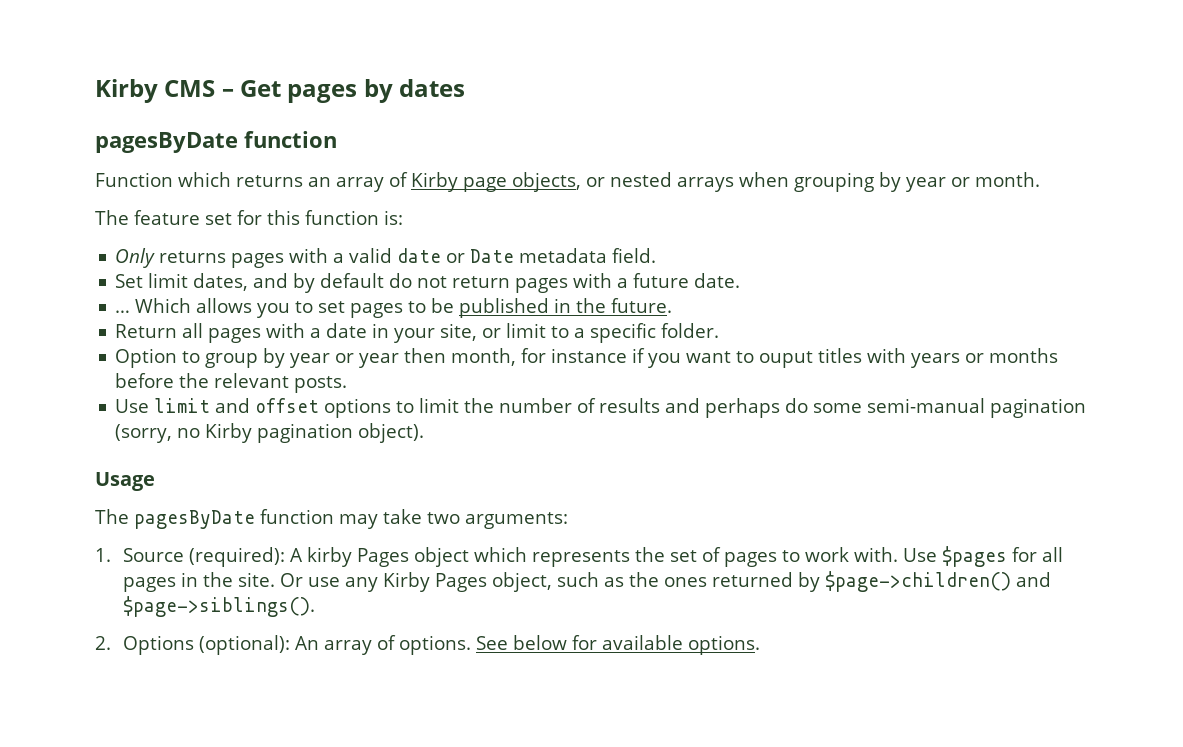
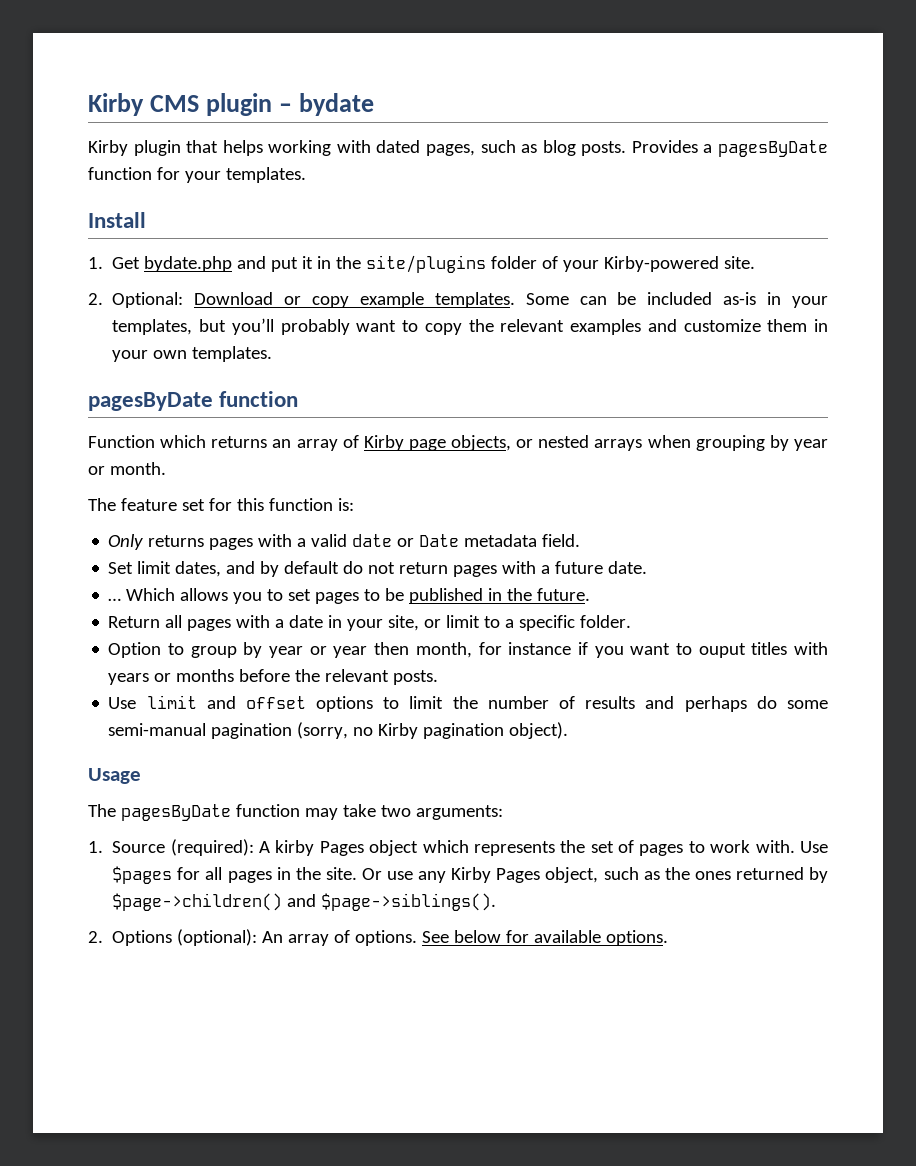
[221,79,466,103] – Get pages by dates -> [206,93,375,116] [88,140,828,157] [88,167,306,183] [88,212,146,228] [88,255,756,273] [88,292,829,308] [112,318,828,335] [112,346,273,362] plugin – bydate // Kirby plugin that helps working with dated pages, such as blog posts. Provides a pagesByDate function for your templates. // Install // 1. Get bydate.php and put it in the site/plugins folder of your Kirby-powered site. // 2. Optional: Download or copy example templates. Some can be included as-is in your templates, but you’ll probably want to copy the relevant examples and customize them in your own templates.

